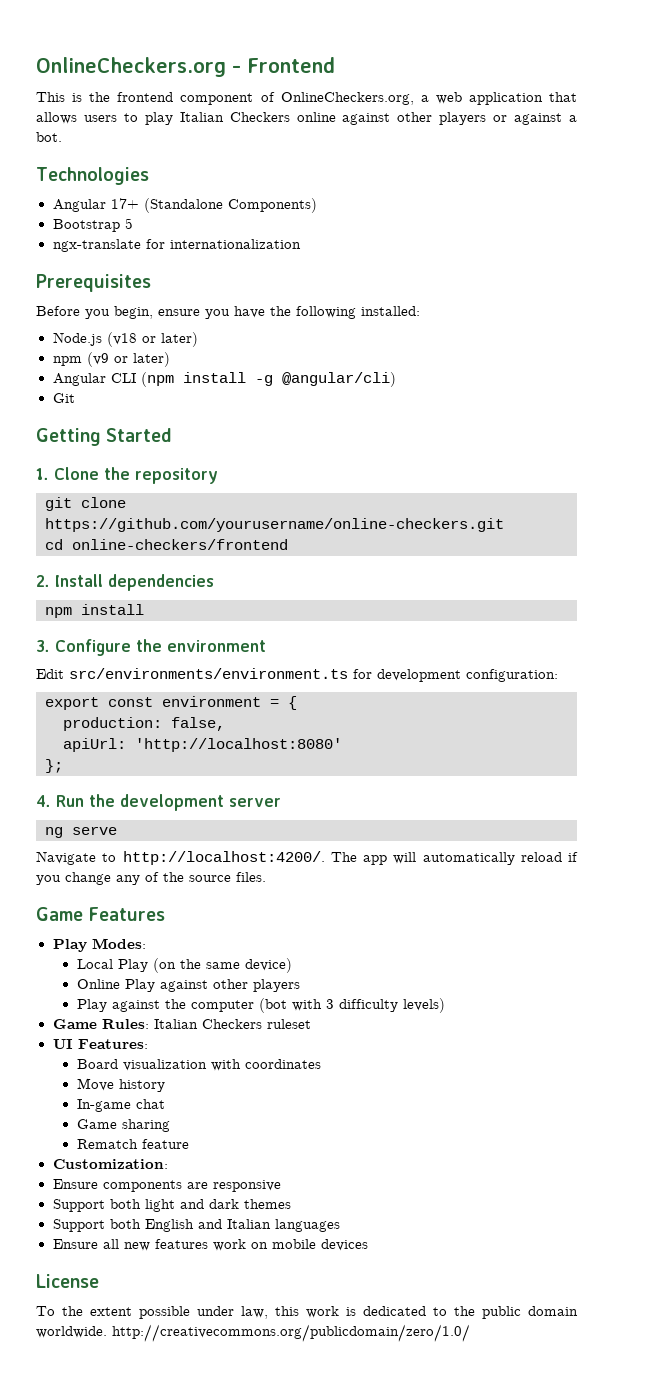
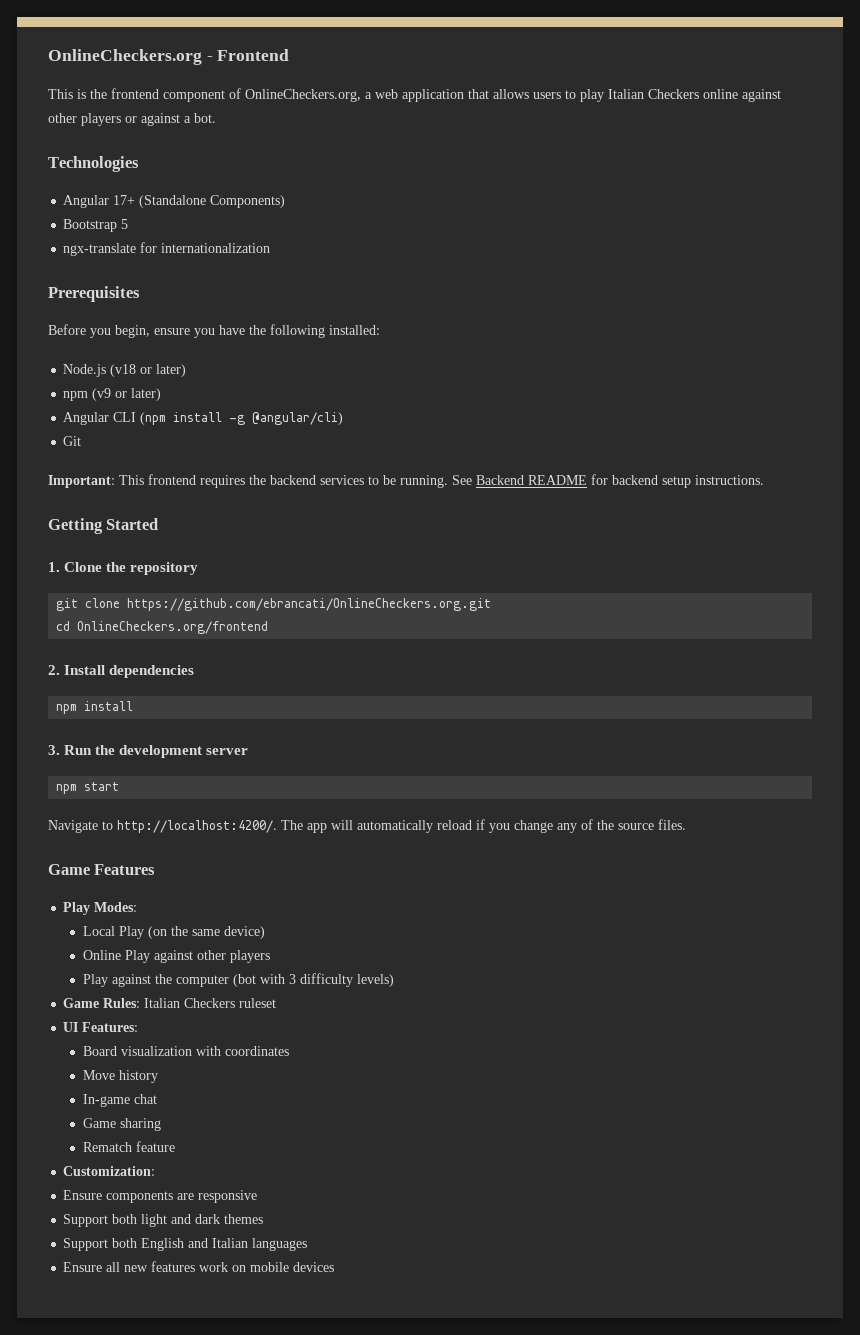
(75, 398) none -> [48,474,764,488] // Important: This frontend requires the backend services to be running. See Backend README for backend setup instructions.
[45,518,504,532] https://github.com/yourusername/online-checkers.git -> [127,598,492,611] https://github.com/ebrancati/OnlineCheckers.org.git
[72,539,288,550] online-checkers/frontend -> [77,621,269,634] OnlineCheckers.org/frontend
[55,639,266,656] [36,668,558,682] [45,696,297,710] [63,717,225,731] [63,738,342,752] [45,759,63,773] [36,795,51,807] Configure the environment // Edit src/environments/environment.ts for development configuration: // export const environment = { // production: false, // apiUrl: 'http://localhost:8080' // }; // 4. -> (60, 750) none
[45,826,117,838] ng serve -> [56,782,120,794] npm start
[36,1274,99,1288] [36,1306,578,1319] [36,1324,470,1342] // License // To the extent possible under law, this work is dedicated to the public domain worldwide. http://creativecommons.org/publicdomain/zero/1.0/ -> (335, 1267) none

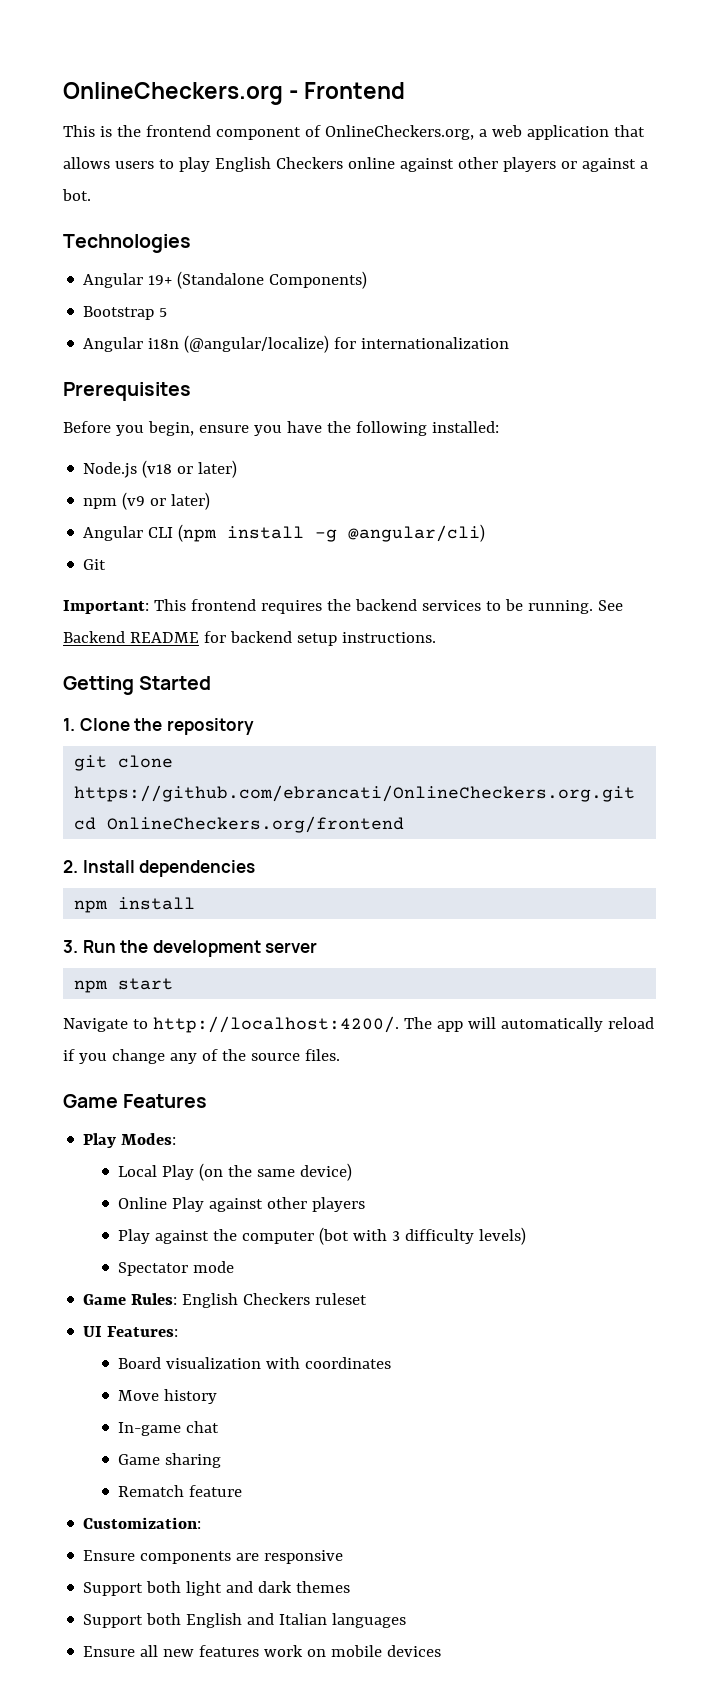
[608,89,644,99] Italian -> [214,157,271,172] English
[113,195,136,205] 17+ -> [148,275,173,285] 19+
[63,243,137,256] ngx-translate -> [83,335,330,353] Angular i18n (@angular/localize)
(395, 980) none -> [118,1261,235,1276] // Spectator mode
[144,998,181,1008] Italian -> [182,1293,239,1308] English

